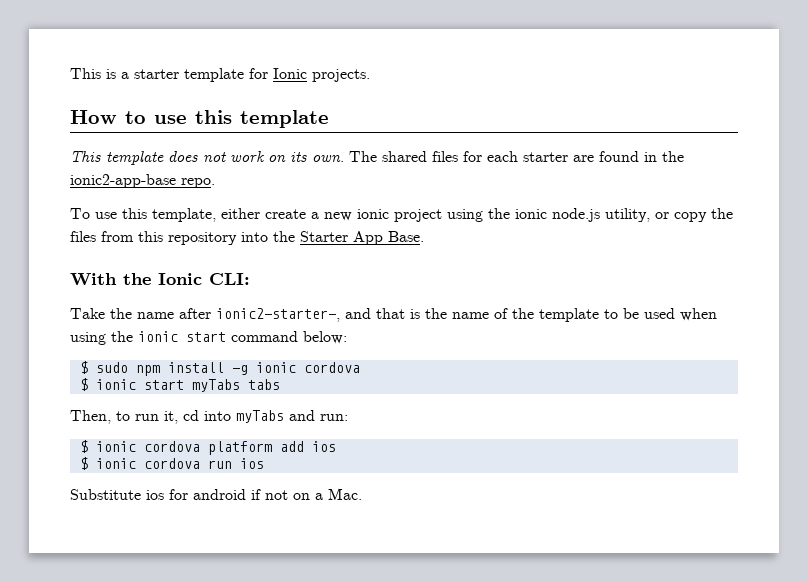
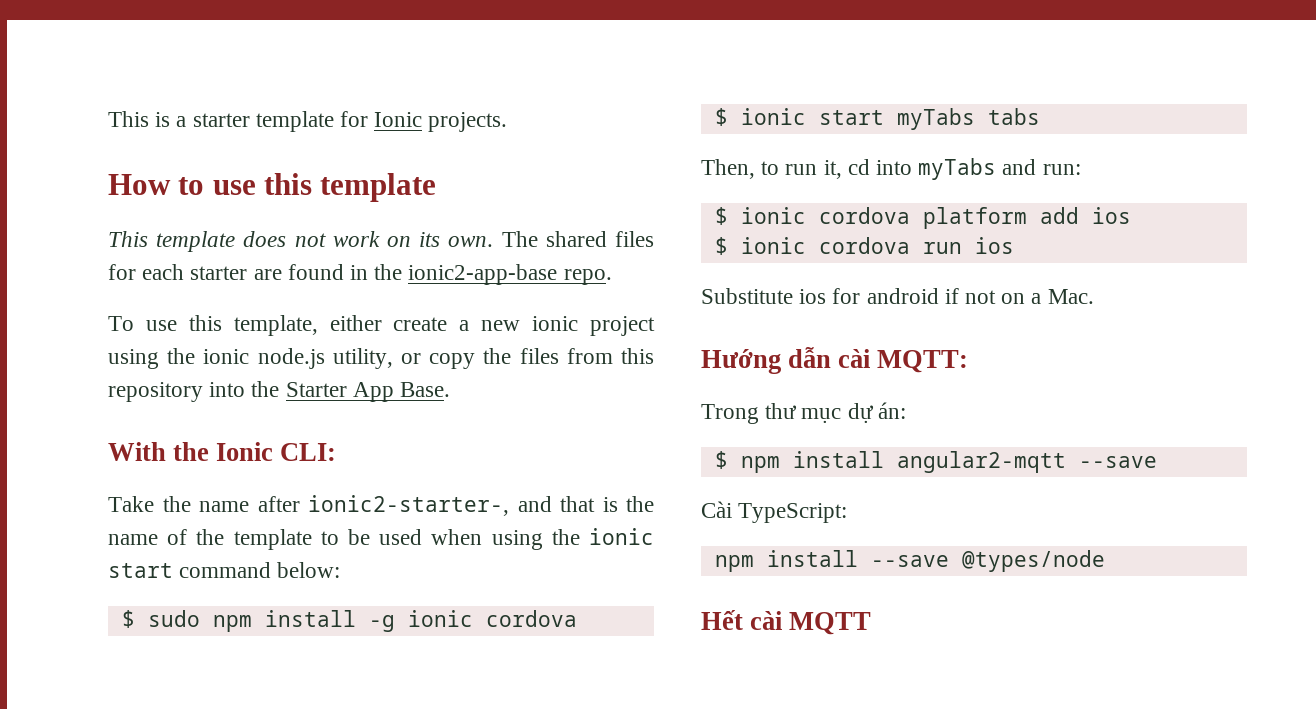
(362, 494) none -> [701,347,969,374] [701,402,906,424] [714,451,1157,473] [701,501,848,523] [714,550,1105,572] [701,610,872,635] // Hướng dẫn cài MQTT: // Trong thư mục dự án: // $ npm install angular2-mqtt --save // Cài TypeScript: // npm install --save @types/node // Hết cài MQTT

